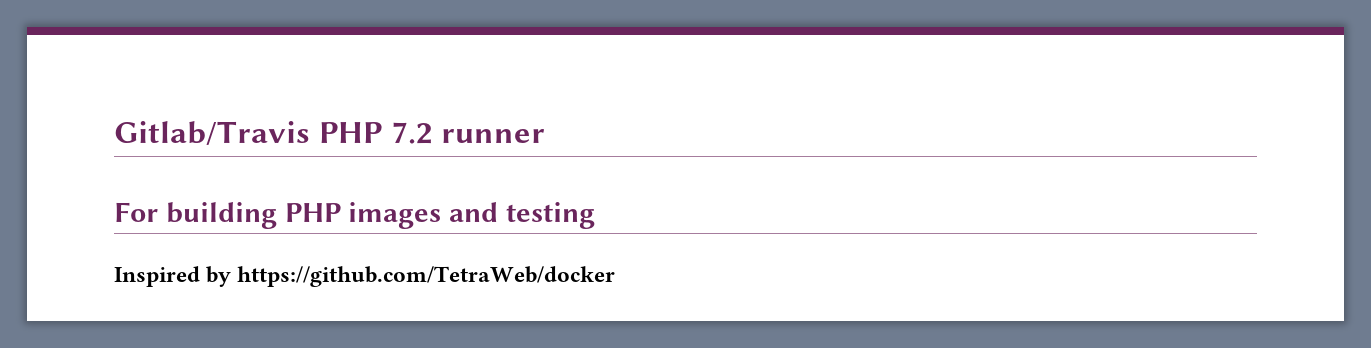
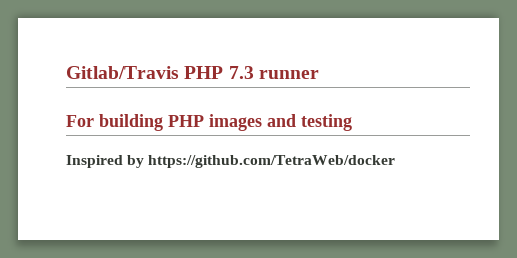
[390,122,433,144] 7.2 -> [228,66,254,79] 7.3

